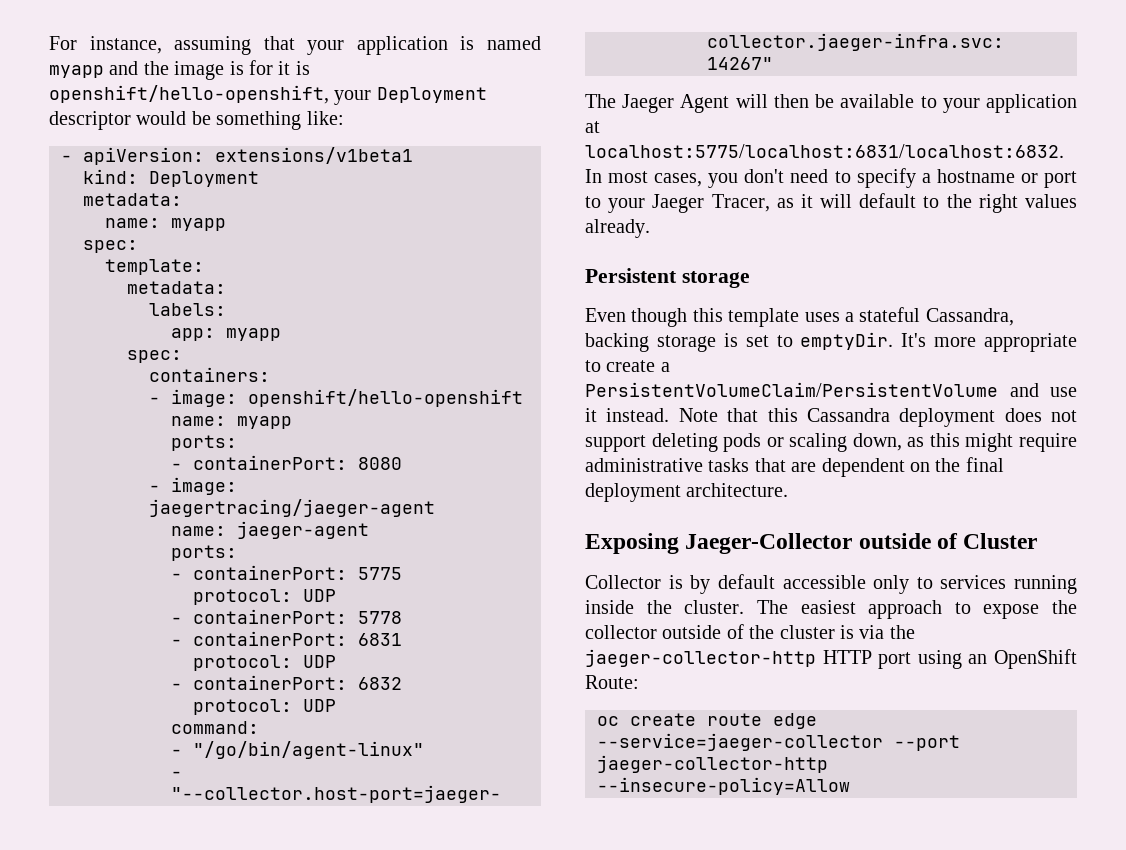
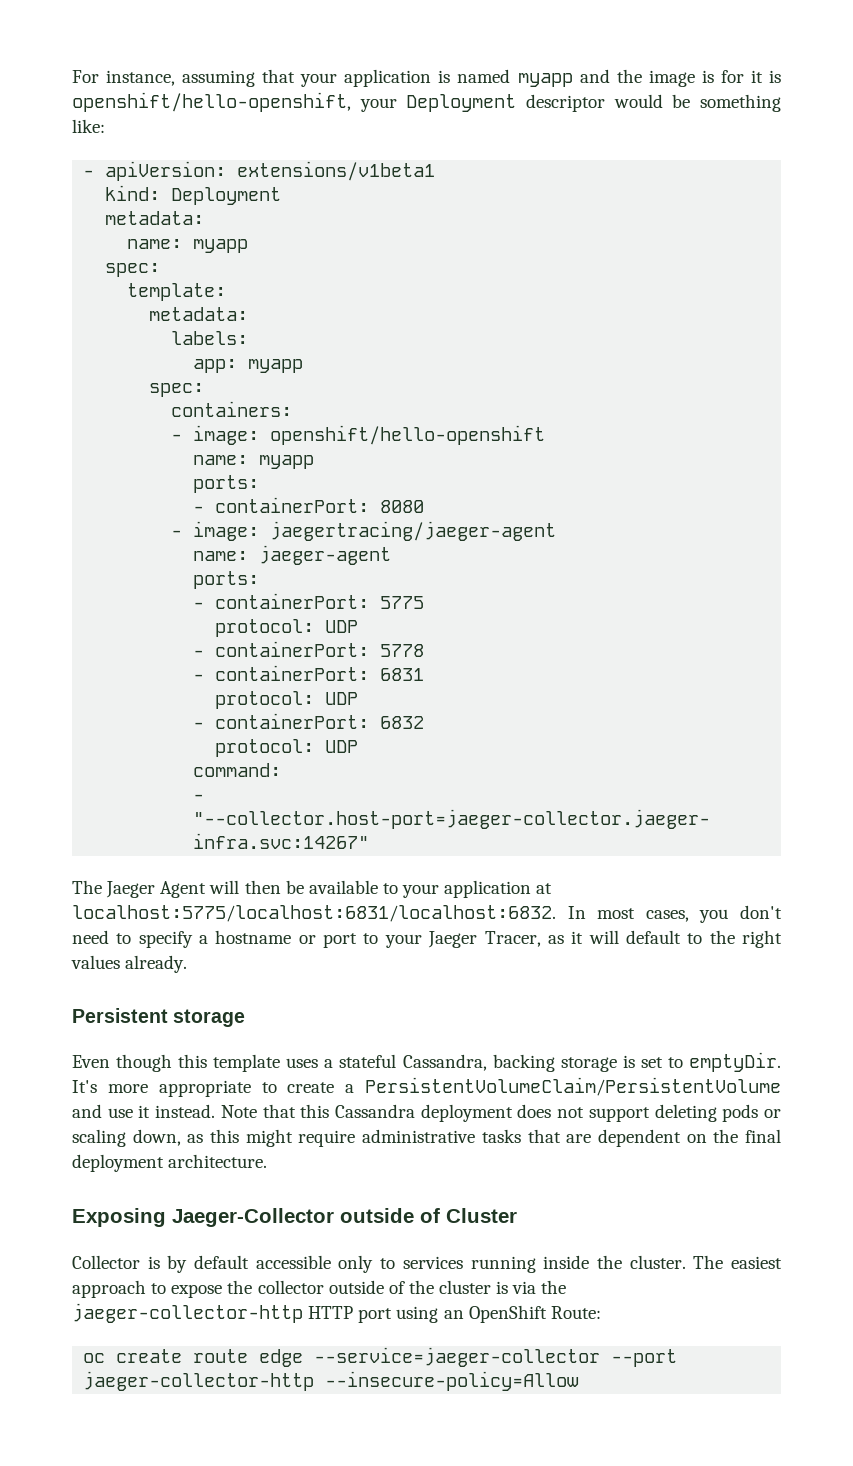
[171,741,424,759] // - "/go/bin/agent-linux" -> (282, 770) none

